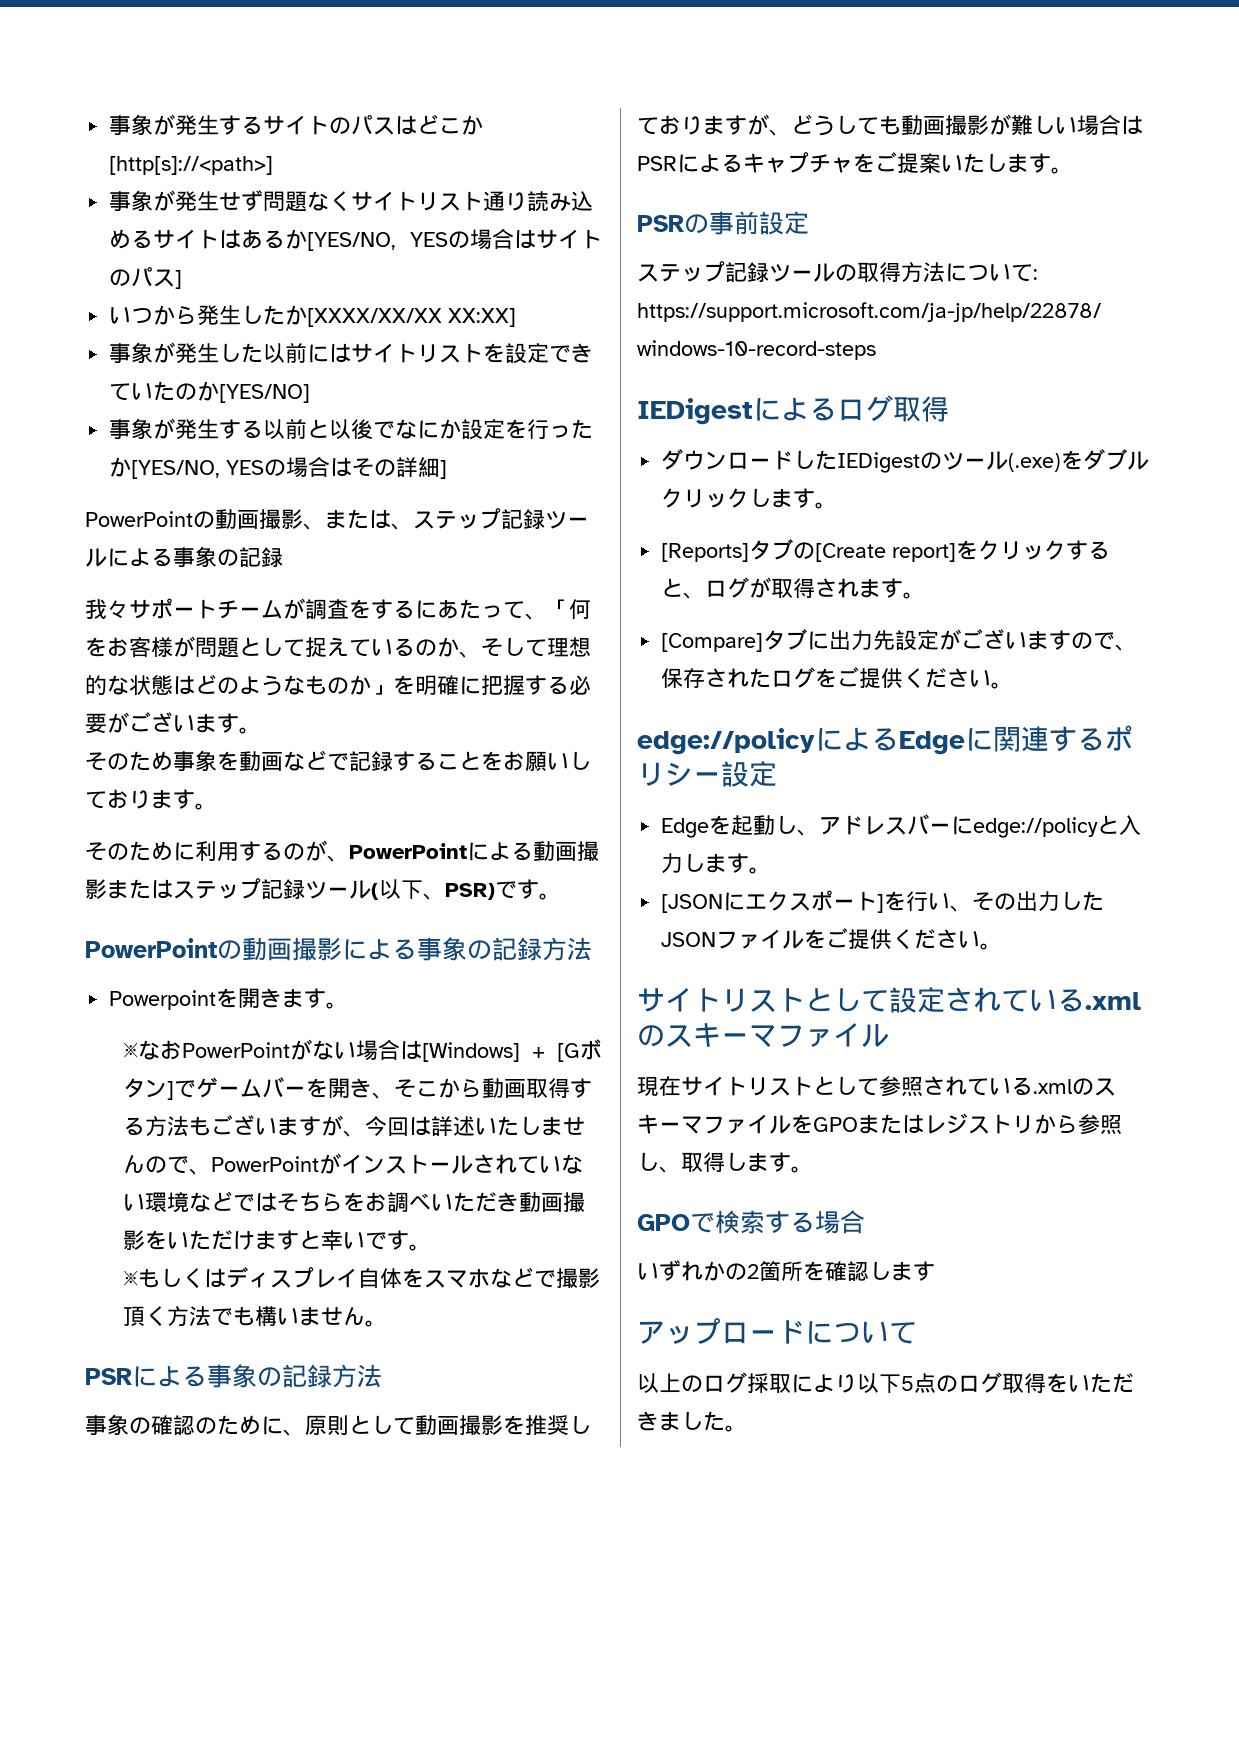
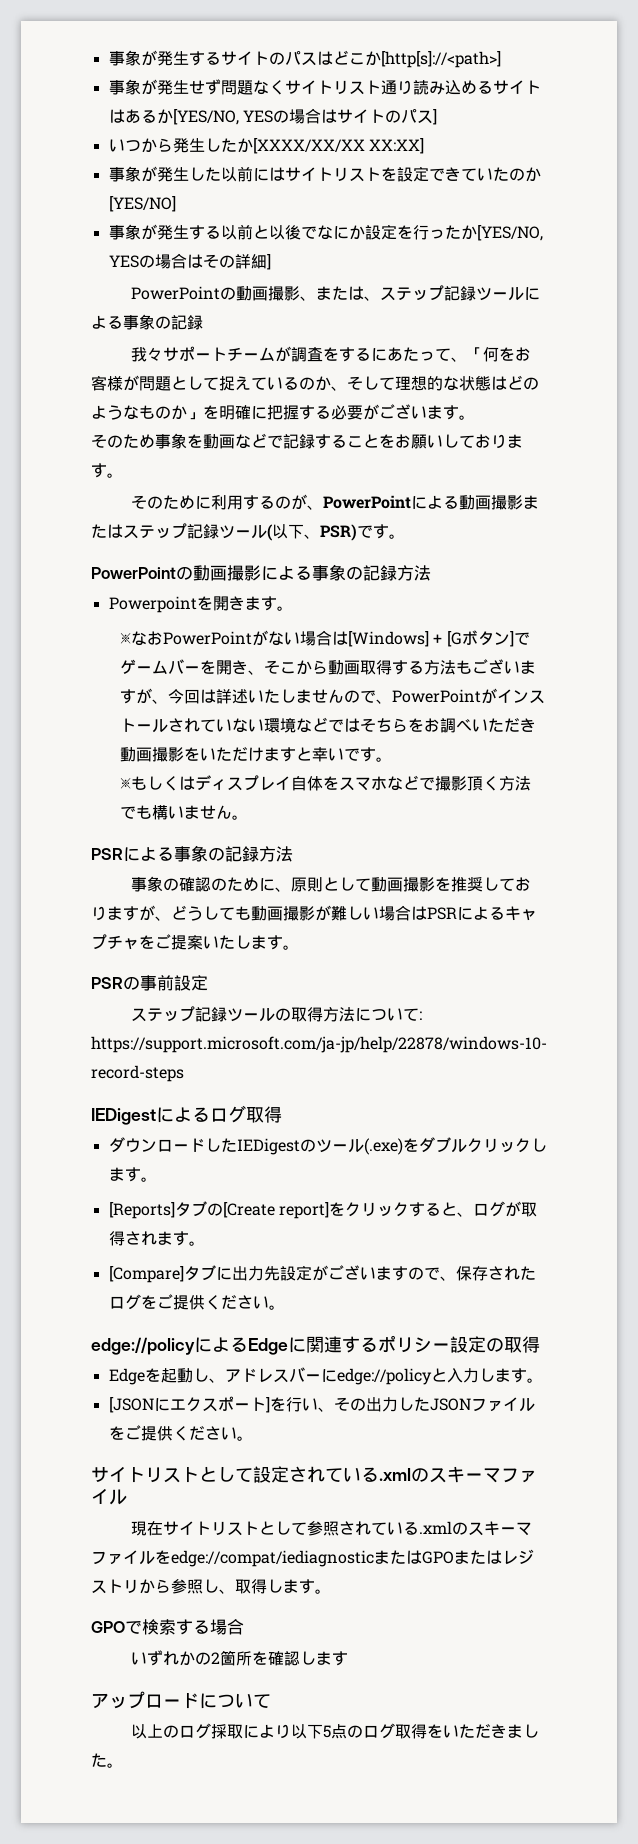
(777, 774) none -> [486,1336,540,1353] の取得
(813, 1124) none -> [171,1550,422,1567] edge://compat/iediagnosticまたは

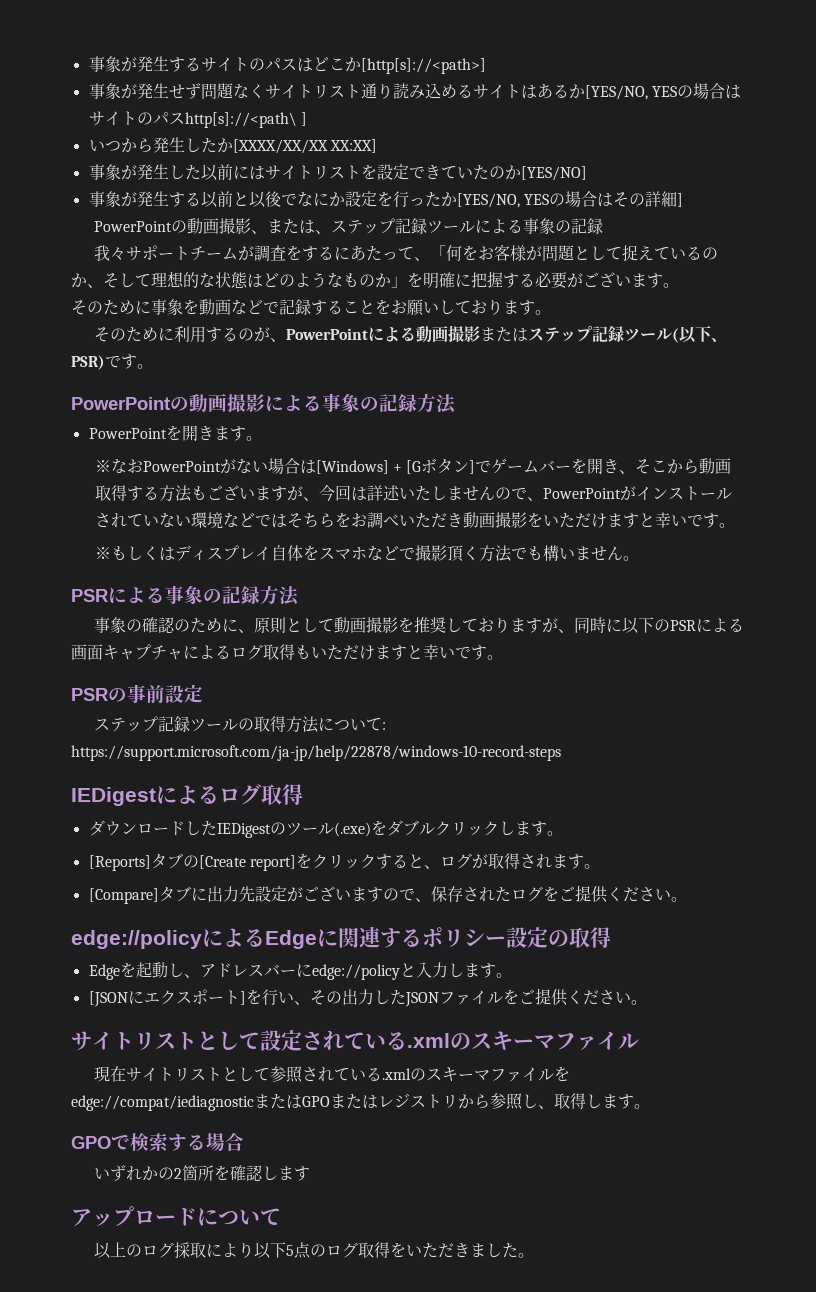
(433, 117) none -> [184,112,297,128] http[s]://<path\
(155, 441) none -> [135,300,151,314] に
[108,596,197,613] Powerpoint -> [88,428,167,439] PowerPoint
[171,905,505,921] どうしても動画撮影が難しい場合はPSRによる -> [573,617,744,634] [71,644,103,660] 同時に以下のPSRによる画面
[139,934,267,950] をご提案いたしま -> [183,644,471,660] によるログ取得もいただけますと幸いで

